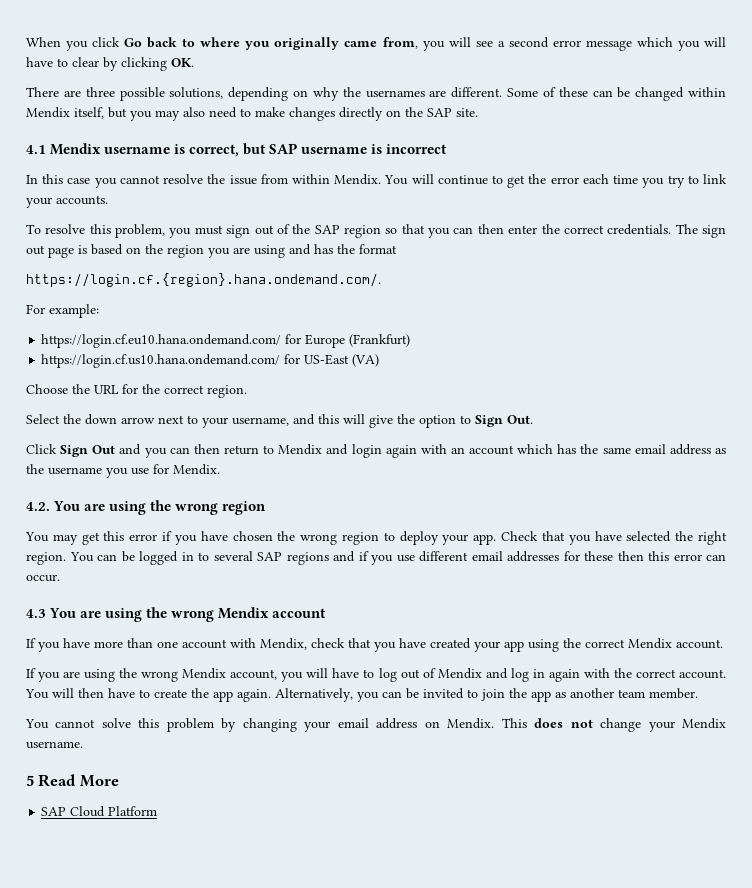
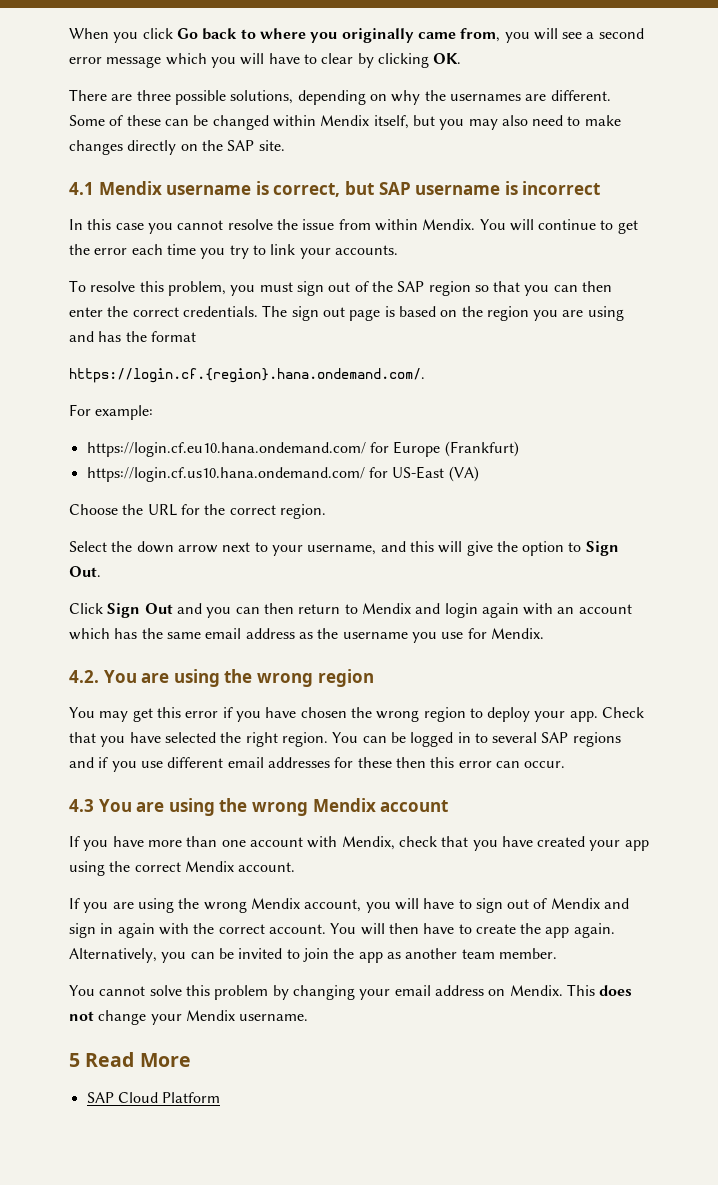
[378,668,397,682] log -> [475,898,503,913] sign
[510,668,529,682] log -> [69,923,96,938] sign

